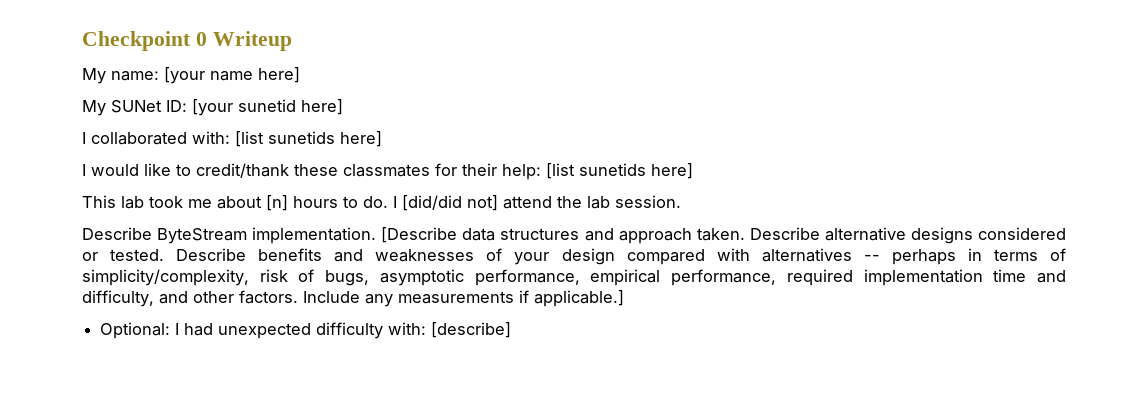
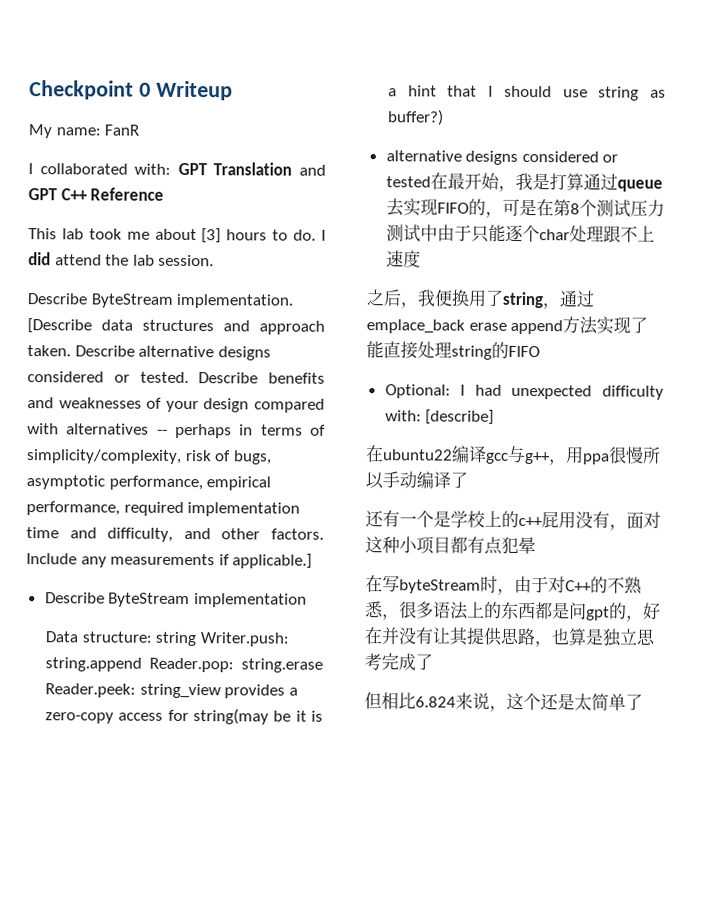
[164,67,300,84] [82,99,343,116] [82,131,382,147] [82,163,693,180] [your name here] // My SUNet ID: [your sunetid here] // I collaborated with: [list sunetids here] // I would like to credit/thank these classmates for their help: [list sunetids here] -> [104,124,140,136] [28,162,326,176] [28,187,165,201] FanR // I collaborated with: GPT Translation and GPT C++ Reference
[266,195,288,211] [n] -> [201,228,222,244] [3]
[402,195,498,211] [did/did not] -> [28,252,51,266] did
(624, 298) none -> [44,592,307,608] [45,631,289,647] [45,657,323,673] [45,683,298,699] [45,708,323,725] [388,85,666,101] [387,109,445,126] [385,150,619,165] [385,172,663,192] [385,198,665,218] [385,224,655,243] [385,250,421,268] [366,289,595,310] [366,316,649,335] [366,341,540,360] // Describe ByteStream implementation // Data structure: string Writer.push: string.append Reader.pop: string.erase Reader.peek: string_view provides a zero-copy access for string(may be it is a hint that I should use string as buffer?) // alternative designs considered or tested在最开始，我是打算通过queue去实现FIFO的，可是在第8个测试压力测试中由于只能逐个char处理跟不上速度 // 之后，我便换用了string，通过emplace_back erase append方法实现了能直接处理string的FIFO
(512, 330) none -> [365,445,661,466] [365,471,468,490] [365,510,661,531] [365,536,536,555] [365,575,643,595] [365,601,661,622] [364,626,655,648] [364,653,433,671] [364,692,643,712] // 在ubuntu22编译gcc与g++，用ppa很慢所以手动编译了 // 还有一个是学校上的c++屁用没有，面对这种小项目都有点犯晕 // 在写byteStream时，由于对C++的不熟悉，很多语法上的东西都是问gpt的，好在并没有让其提供思路，也算是独立思考完成了 // 但相比6.824来说，这个还是太简单了

